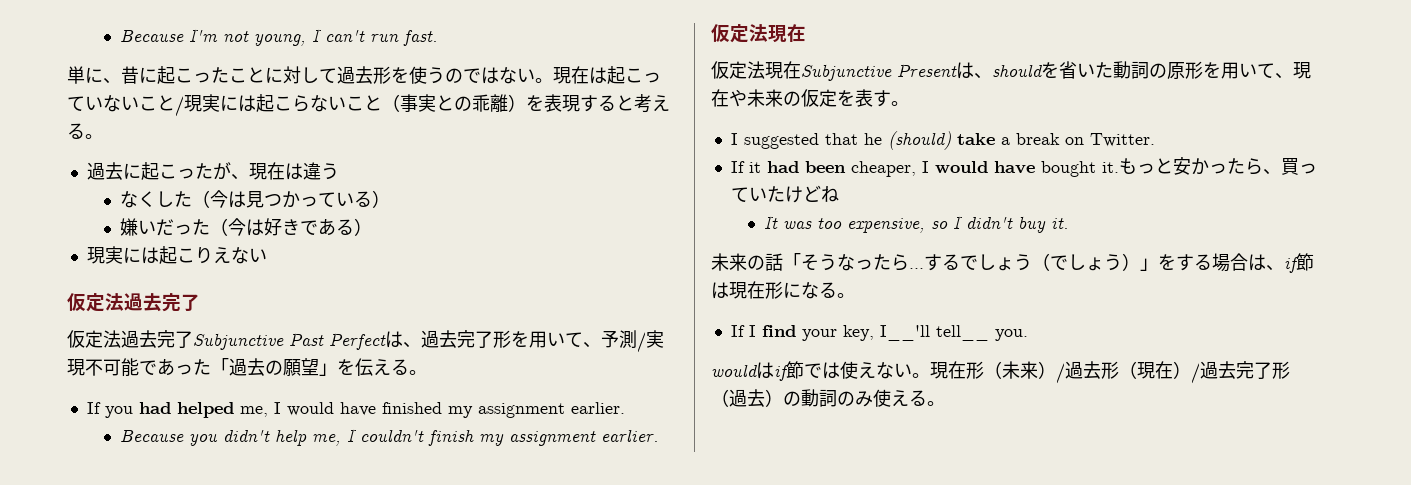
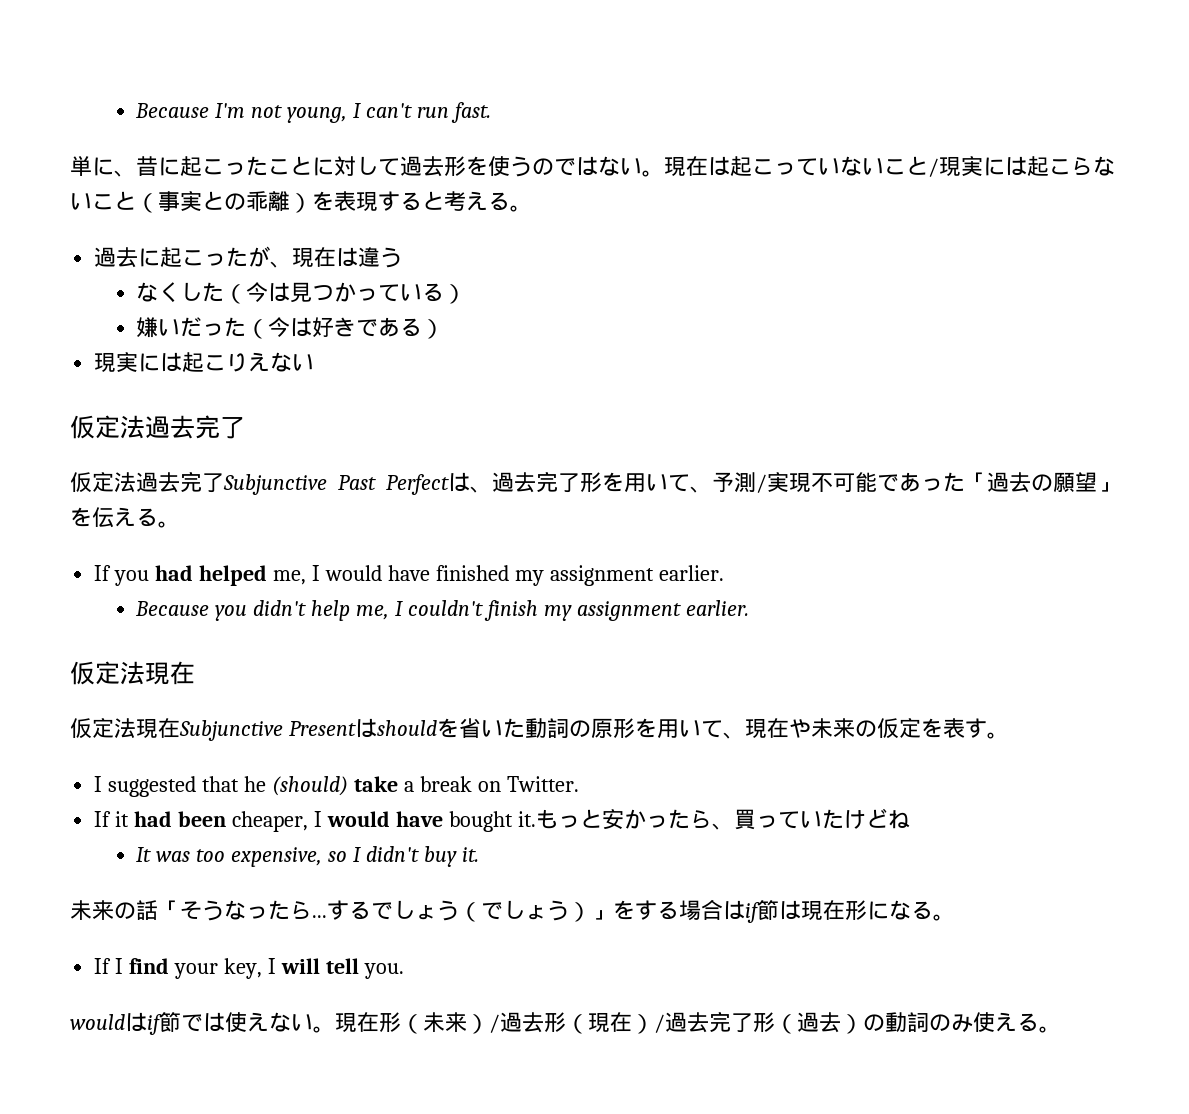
[974,73,992,79] 、 -> (377, 728) none
[1266,265,1284,271] 、 -> (745, 910) none
[879,325,989,341] I__'ll tell__ -> [267,958,359,974] I will tell

